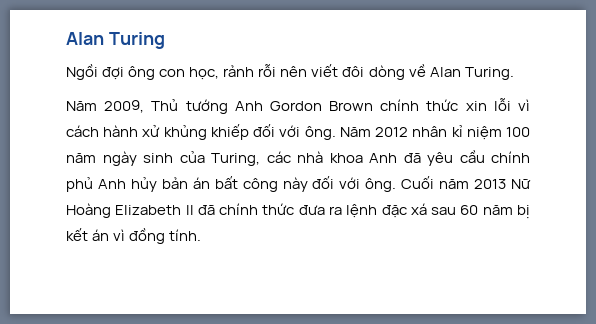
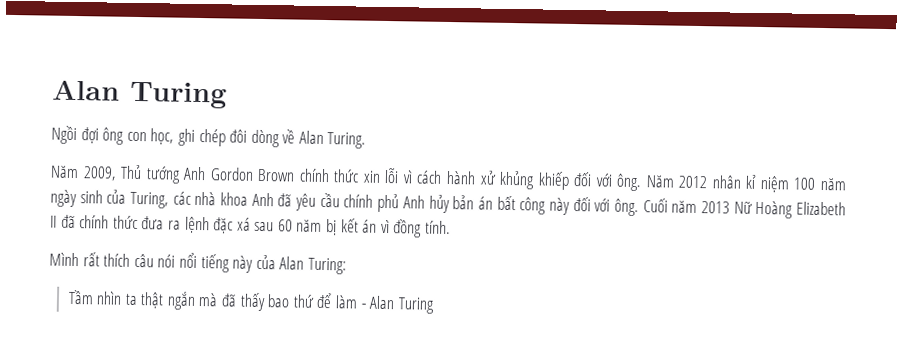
[223,64,339,77] rảnh rỗi nên viết -> [177,128,226,147] ghi chép
(202, 235) none -> [49,252,347,275] [67,289,435,314] // Mình rất thích câu nói nổi tiếng này của Alan Turing: // Tầm nhìn ta thật ngắn mà đã thấy bao thứ để làm - Alan Turing

